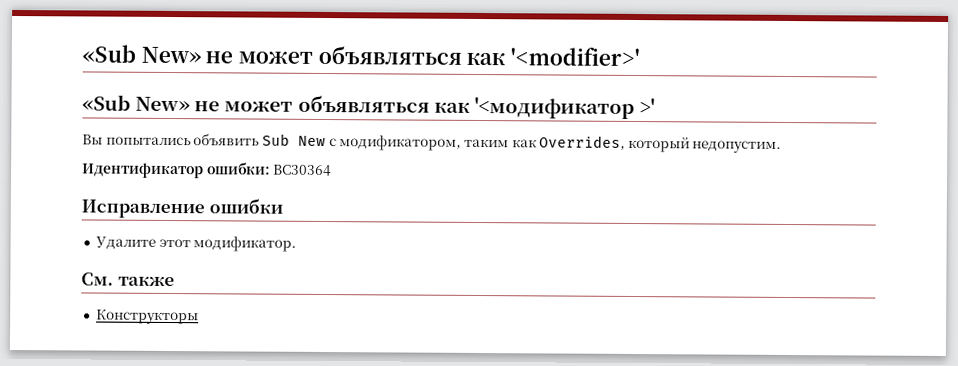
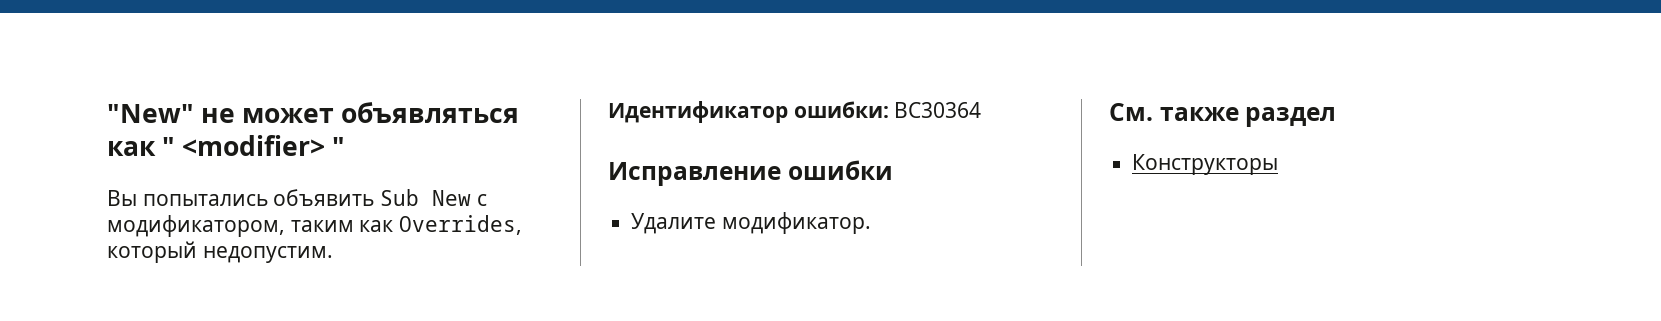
[82,44,641,67] [82,94,655,120] «Sub New» не может объявляться как '<modifier>' // «Sub New» не может объявляться как '<модификатор >' -> [107,102,520,123] [107,135,346,156] "New" не может объявляться как " <modifier> "
[158,238,191,248] этот -> (717, 223) none
(175, 281) none -> [1245,107,1337,127] раздел

